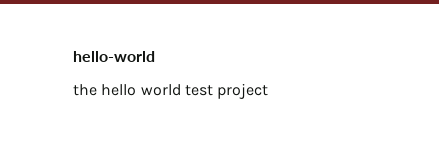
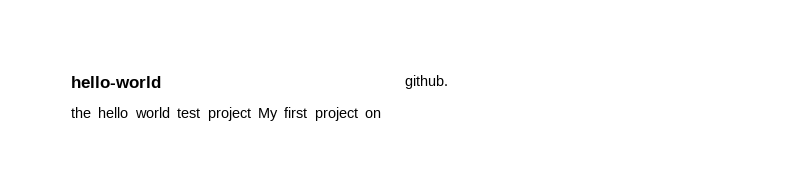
(269, 91) none -> [257,107,381,121] [405,75,448,89] My first project on github.

